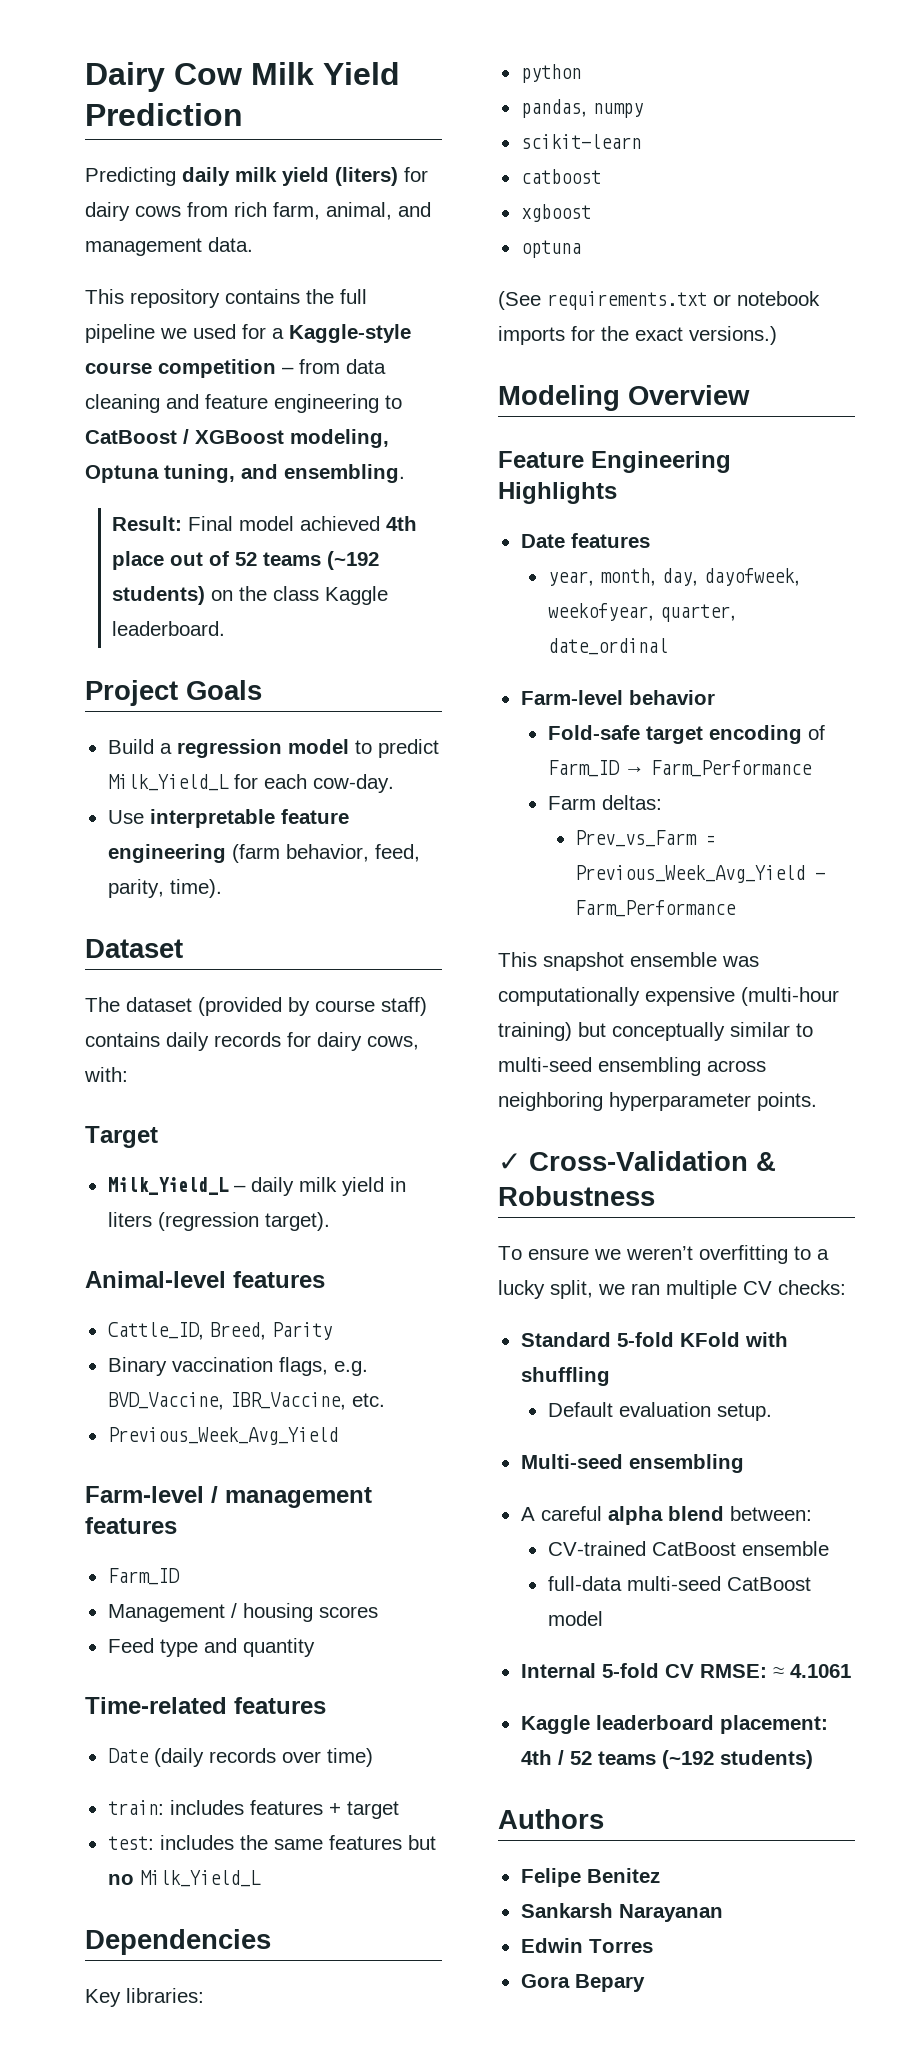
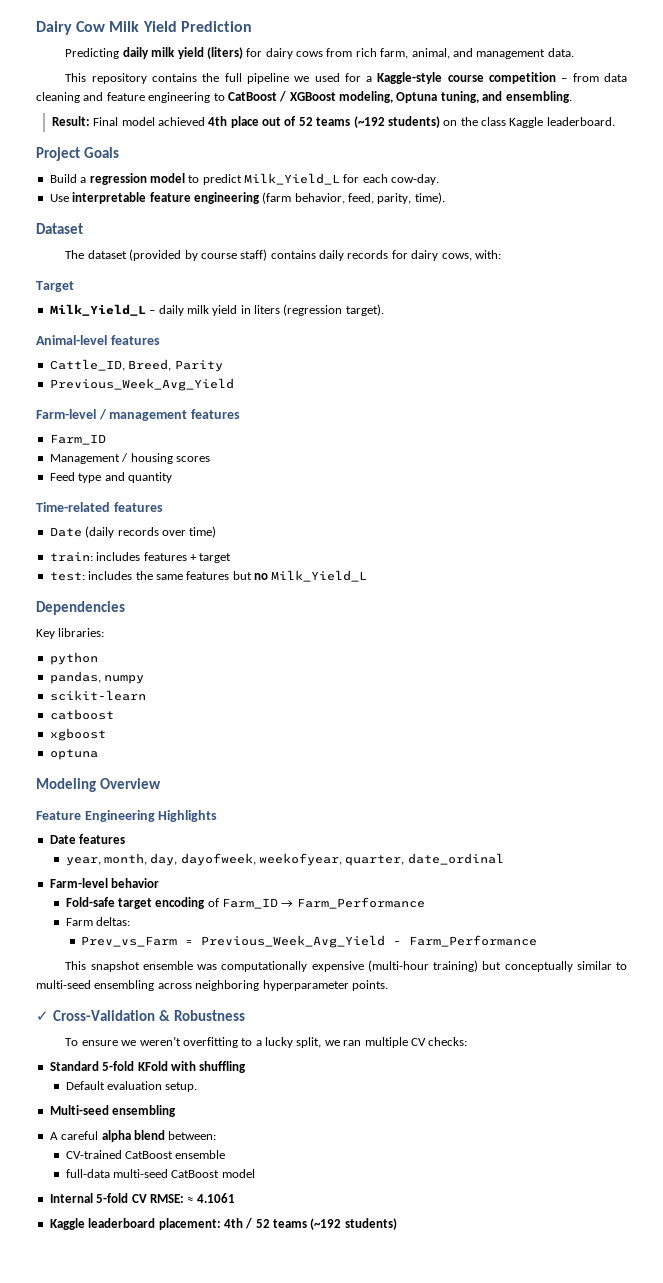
[107,1357,368,1376] [107,1392,385,1410] // Binary vaccination flags, e.g. BVD_Vaccine, IBR_Vaccine, etc. -> (223, 366) none
[498,291,820,310] [498,326,777,345] // (See requirements.txt or notebook imports for the exact versions.) -> (98, 754) none
[498,1809,604,1829] [520,1868,660,1887] [520,1903,723,1922] [520,1938,653,1953] [520,1974,645,1992] // Authors // Felipe Benitez // Sankarsh Narayanan // Edwin Torres // Gora Bepary -> (397, 1224) none

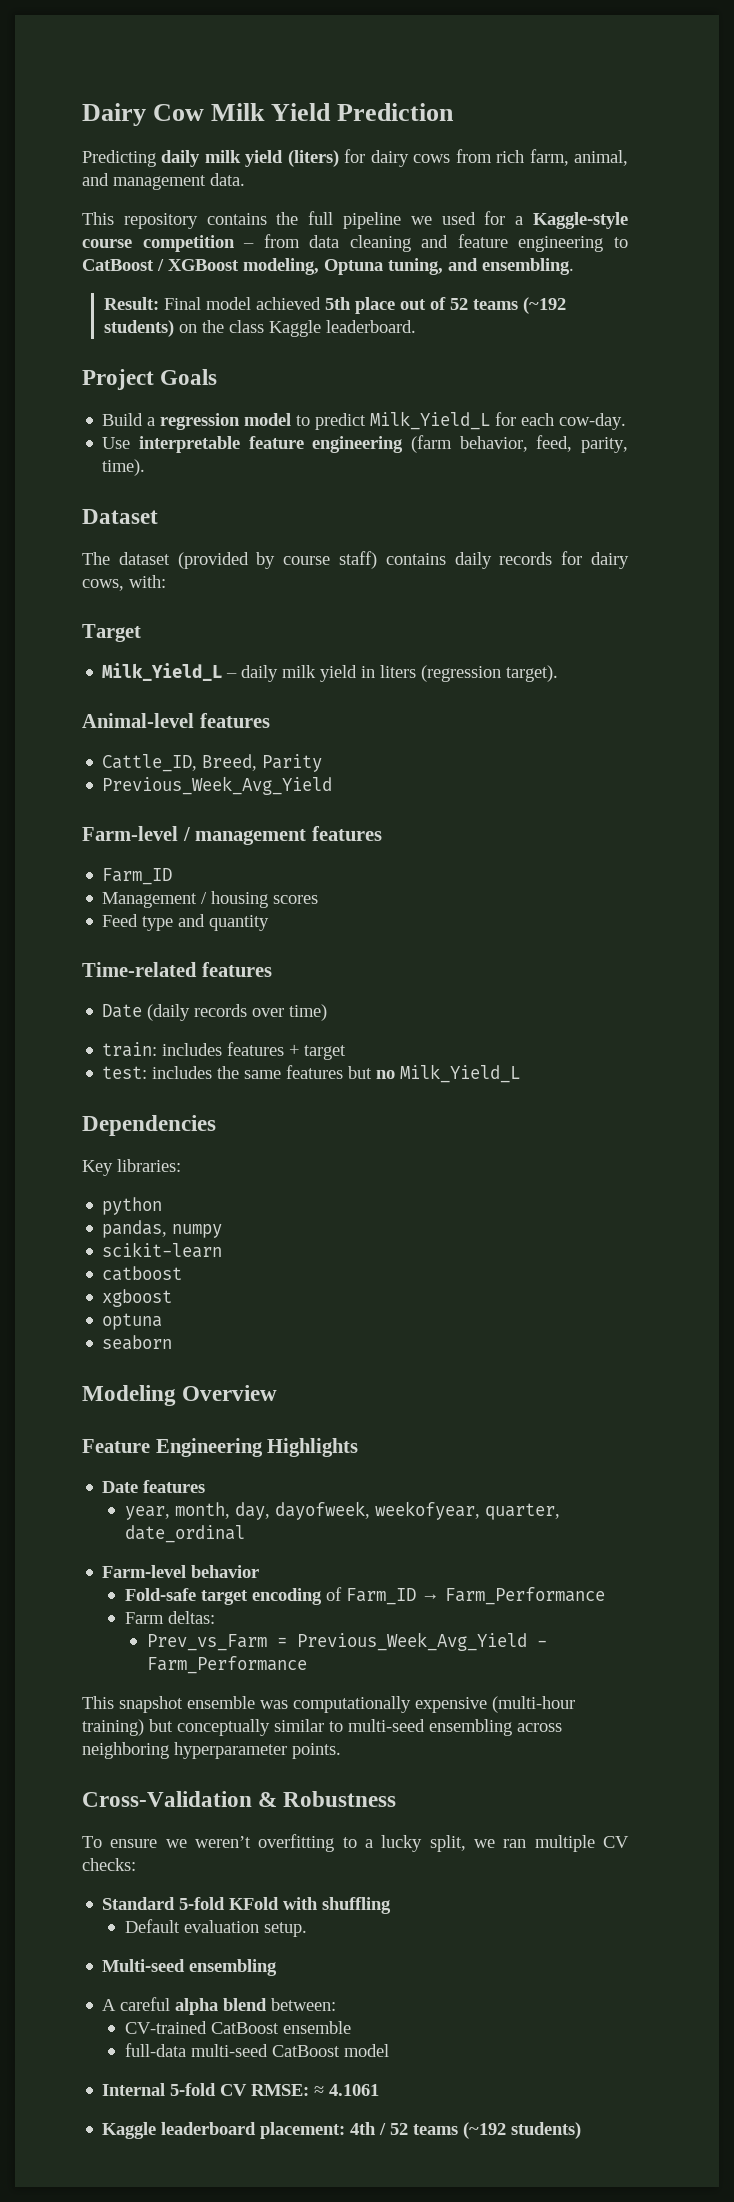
[208,116,228,126] 4th -> [325,297,352,310] 5th
(98, 754) none -> [102,1335,173,1350] // seaborn
[36,1011,49,1021] ✓ -> (341, 1751) none

